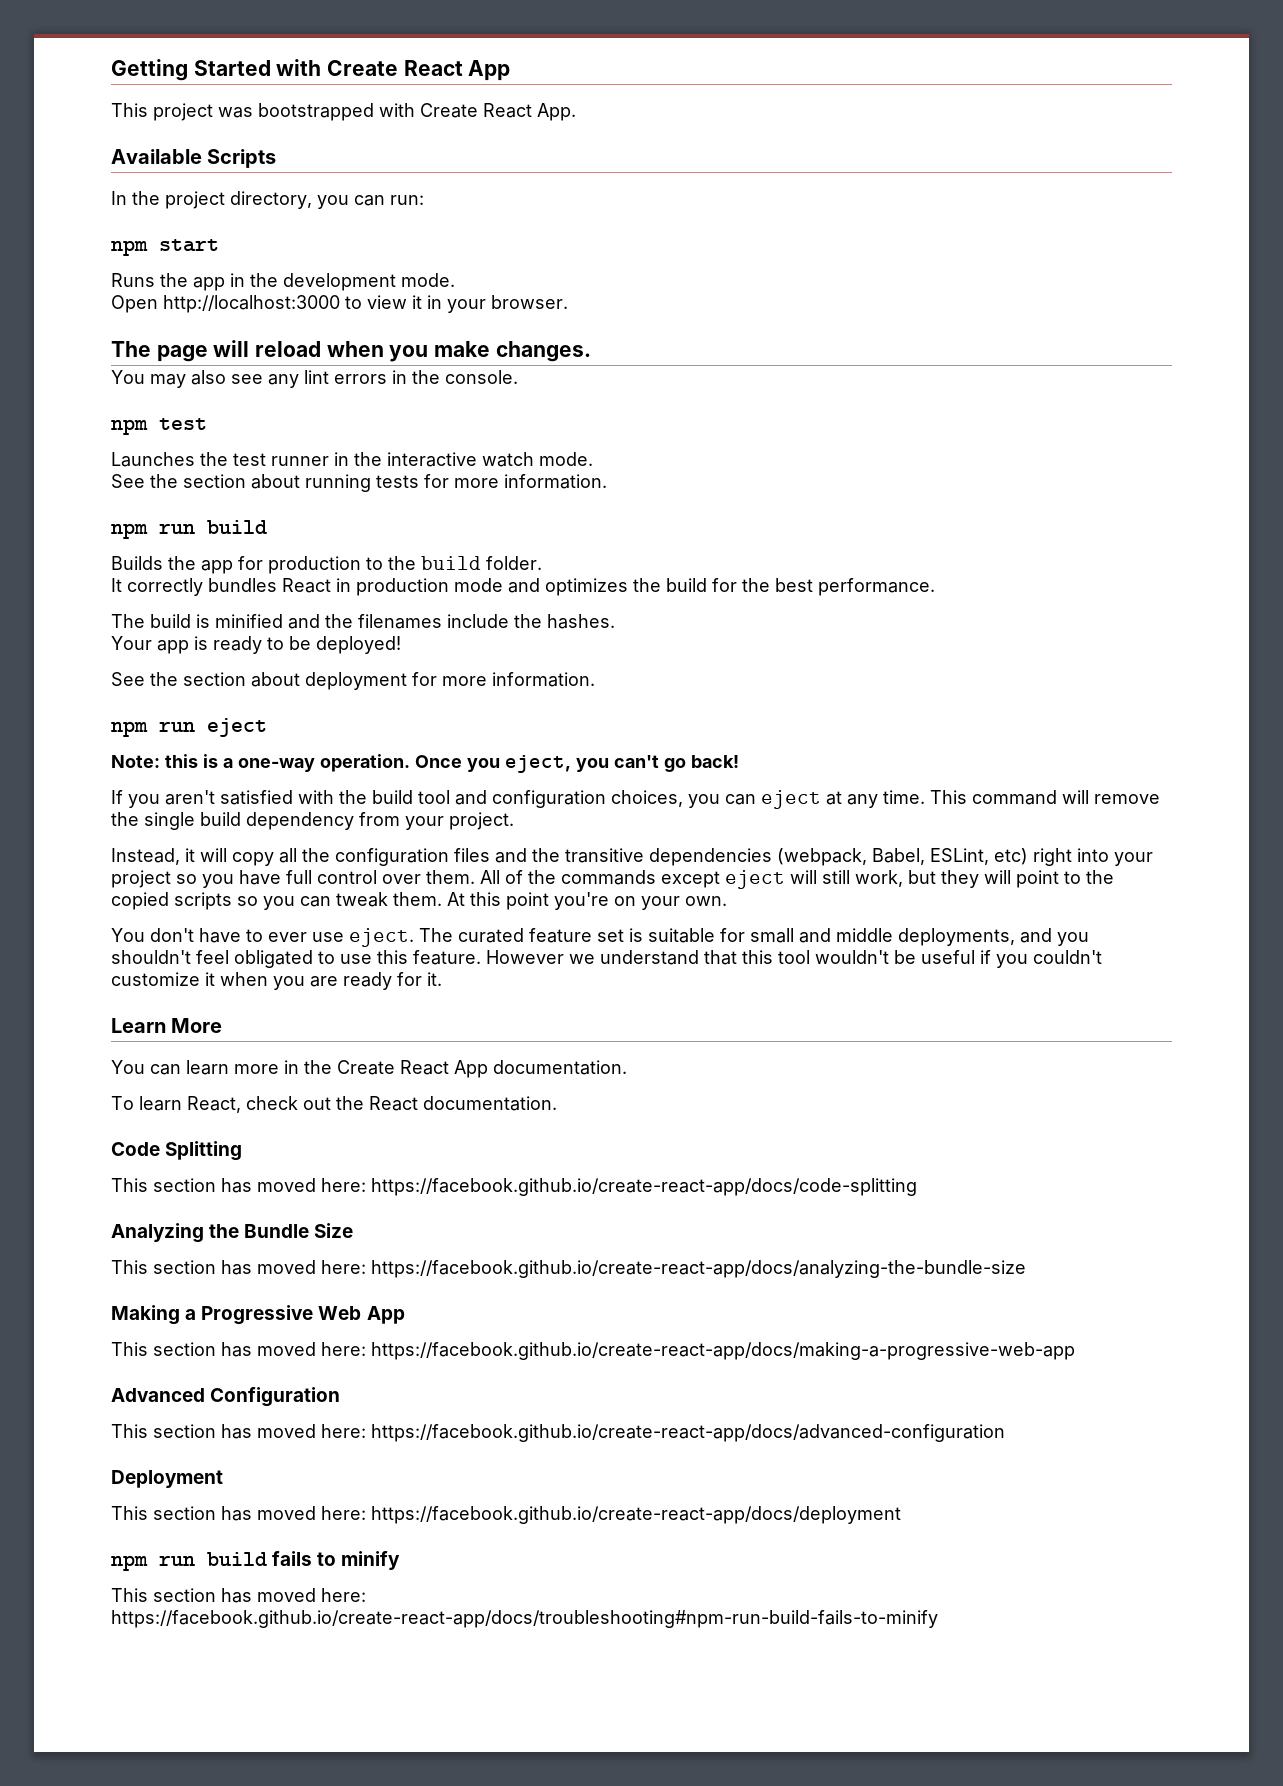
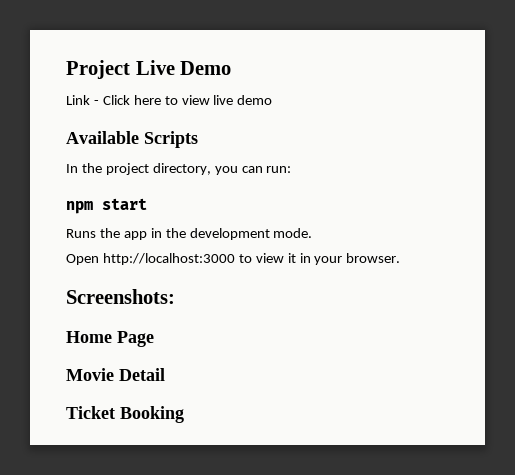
[111,59,511,81] [111,103,576,121] Getting Started with Create React App // This project was bootstrapped with Create React App. -> [66,60,232,79] [66,95,273,105] Project Live Demo // Link - Click here to view live demo
[111,340,591,362] [111,370,518,388] [111,418,207,435] [111,452,593,467] [111,474,607,492] [111,520,267,539] [111,556,542,574] [111,578,935,596] [111,614,615,629] [111,636,401,654] [111,672,595,690] [111,718,267,737] [111,754,739,773] [111,790,1160,809] [111,812,514,830] [111,848,1153,866] [111,870,1114,889] [111,892,727,910] [111,928,1089,947] [111,950,1102,968] [111,972,442,990] [111,1018,223,1033] [111,1060,627,1078] [111,1096,557,1113] [111,1141,243,1161] [111,1178,917,1196] [111,1223,354,1243] [111,1260,1026,1278] [111,1305,405,1325] [111,1342,1075,1360] [111,1387,341,1407] [111,1424,1005,1442] [111,1470,223,1488] [111,1506,901,1524] [111,1551,401,1571] [111,1588,366,1603] [111,1610,938,1628] The page will reload when you make changes. // You may also see any lint errors in the console. // npm test // Launches the test runner in the interactive watch mode. // See the section about running tests for more information. // npm run build // Builds the app for production to the build folder. // It correctly bundles React in production mode and optimizes the build for the best performance. // The build is minified and the filenames include the hashes. // Your app is ready to be deployed! // See the section about deployment for more information. // npm run eject // Note: this is a one-way operation. Once you eject, you can't go back! // If you aren't satisfied with the build tool and configuration choices, you can eject at any time. This command will remove the single build dependency from your project. // Instead, it will copy all the configuration files and the transitive dependencies (webpack, Babel, ESLint, etc) right into your project so you have full control over them. All of the commands except eject will still work, but they will point to the copied scripts so you can tweak them. At this point you're on your own. // You don't have to ever use eject. The curated feature set is suitable for small and middle deployments, and you shouldn't feel obligated to use this feature. However we understand that this tool wouldn't be useful if you couldn't customize it when you are ready for it. // Learn More // You can learn more in the Create React App documentation. // To learn React, check out the React documentation. // Code Splitting // This section has moved here: https://facebook.github.io/create-react-app/docs/code-splitting // Analyzing the Bundle Size // This section has moved here: https://facebook.github.io/create-react-app/docs/analyzing-the-bundle-size // Making a Progressive Web App // This section has moved here: https://facebook.github.io/create-react-app/docs/making-a-progressive-web-app // Advanced Configuration // This section has moved here: https://facebook.github.io/create-react-app/docs/advanced-configuration // Deployment // This section has moved here: https://facebook.github.io/create-react-app/docs/deployment // npm run build fails to minify // This section has moved here: https://facebook.github.io/create-react-app/docs/troubleshooting#npm-run-build-fails-to-minify -> [66,289,175,304] [66,331,154,347] [66,368,165,381] [66,406,184,423] Screenshots: // Home Page // Movie Detail // Ticket Booking

